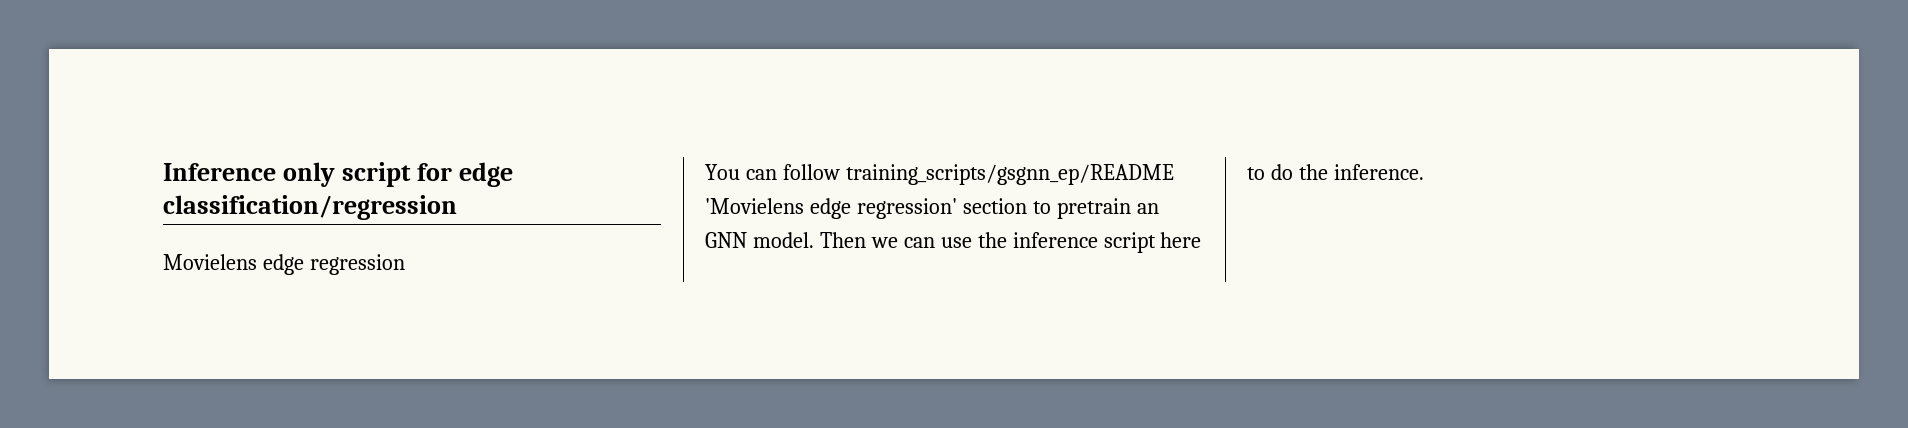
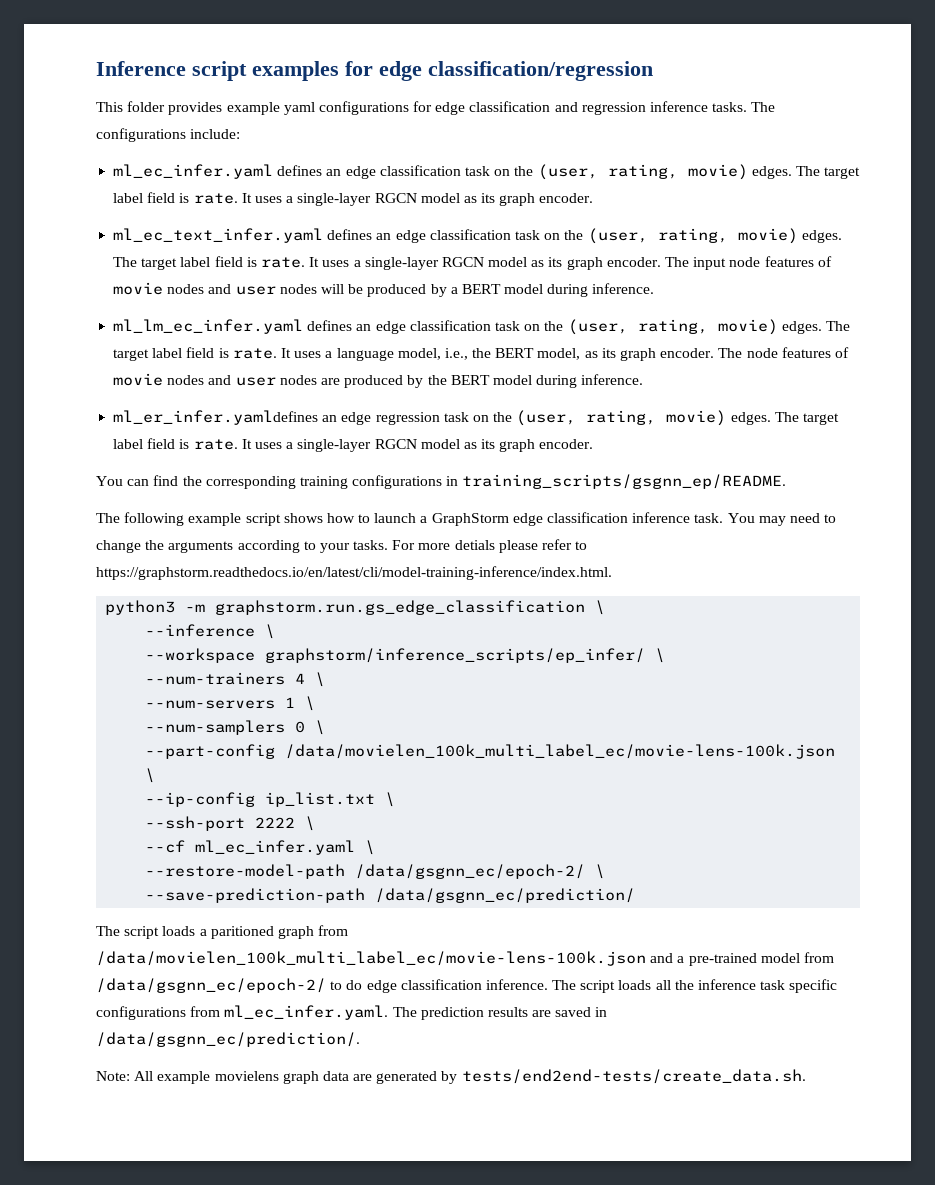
[282,162,411,187] only script -> [192,61,339,81] script examples
[163,254,405,275] [705,164,1174,185] [705,198,1159,219] [705,232,1202,253] [1247,164,1424,180] Movielens edge regression // You can follow training_scripts/gsgnn_ep/README 'Movielens edge regression' section to pretrain an GNN model. Then we can use the inference script here to do the inference. -> [96,101,776,115] [96,128,241,142] [113,164,861,180] [113,192,594,206] [113,228,842,244] [113,256,832,270] [113,282,655,297] [113,319,850,335] [113,347,849,361] [113,373,644,388] [113,410,839,426] [113,438,594,452] [96,474,787,489] [96,512,837,526] [96,539,588,553] [96,566,612,580] [105,600,606,615] [145,624,276,639] [145,648,666,663] [145,672,326,687] [145,696,316,711] [145,720,326,735] [145,744,836,759] [145,768,156,783] [145,792,396,807] [145,816,316,831] [145,840,376,855] [145,864,606,879] [145,888,636,903] [96,925,349,939] [96,951,834,966] [96,978,838,993] [96,1005,608,1020] [96,1032,360,1047] [96,1069,806,1084] This folder provides example yaml configurations for edge classification and regression inference tasks. The configurations include: // ml_ec_infer.yaml defines an edge classification task on the (user, rating, movie) edges. The target label field is rate. It uses a single-layer RGCN model as its graph encoder. // ml_ec_text_infer.yaml defines an edge classification task on the (user, rating, movie) edges. The target label field is rate. It uses a single-layer RGCN model as its graph encoder. The input node features of movie nodes and user nodes will be produced by a BERT model during inference. // ml_lm_ec_infer.yaml defines an edge classification task on the (user, rating, movie) edges. The target label field is rate. It uses a language model, i.e., the BERT model, as its graph encoder. The node features of movie nodes and user nodes are produced by the BERT model during inference. // ml_er_infer.yamldefines an edge regression task on the (user, rating, movie) edges. The target label field is rate. It uses a single-layer RGCN model as its graph encoder. // You can find the corresponding training configurations in training_scripts/gsgnn_ep/README. // The following example script shows how to launch a GraphStorm edge classification inference task. You may need to change the arguments according to your tasks. For more detials please refer to https://graphstorm.readthedocs.io/en/latest/cli/model-training-inference/index.html. // python3 -m graphstorm.run.gs_edge_classification \ // --inference \ // --workspace graphstorm/inference_scripts/ep_infer/ \ // --num-trainers 4 \ // --num-servers 1 \ // --num-samplers 0 \ // --part-config /data/movielen_100k_multi_label_ec/movie-lens-100k.json \ // --ip-config ip_list.txt \ // --ssh-port 2222 \ // --cf ml_ec_infer.yaml \ // --restore-model-path /data/gsgnn_ec/epoch-2/ \ // --save-prediction-path /data/gsgnn_ec/prediction/ // The script loads a paritioned graph from /data/movielen_100k_multi_label_ec/movie-lens-100k.json and a pre-trained model from /data/gsgnn_ec/epoch-2/ to do edge classification inference. The script loads all the inference task specific configurations from ml_ec_infer.yaml. The prediction results are saved in /data/gsgnn_ec/prediction/. // Note: All example movielens graph data are generated by tests/end2end-tests/create_data.sh.

